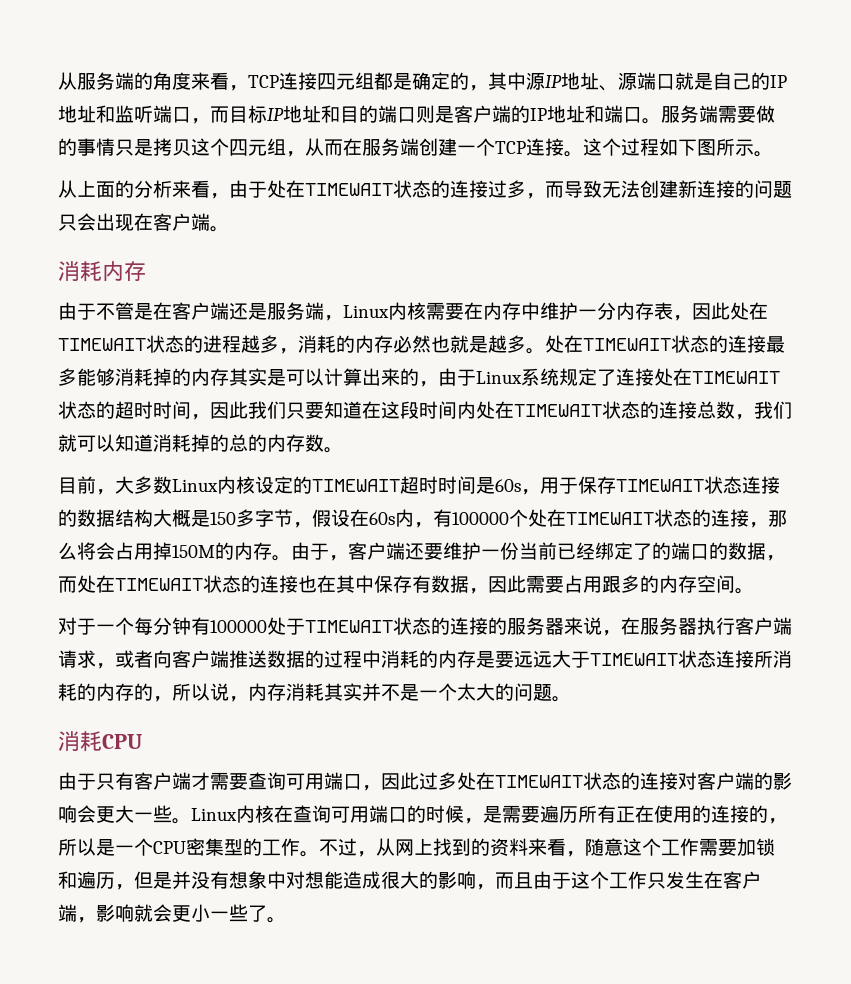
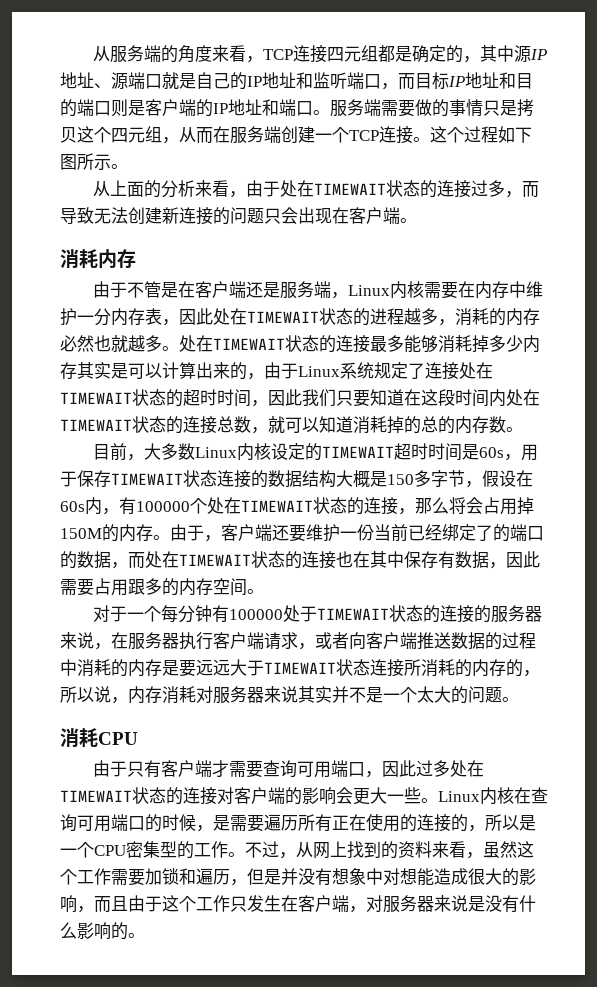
[469,336,488,353] 是 -> (128, 343) none
[172,368,191,386] 的 -> [489,335,523,352] 多少
[754,401,792,419] 我们 -> (268, 430) none
(324, 692) none -> [196,686,298,704] 对服务器来说
[585,838,623,856] 随意 -> [483,841,517,858] 虽然
[96,904,267,922] 影响就会更小一些了 -> [366,895,536,913] [60,922,128,940] 对服务器来说是没有什么影响的

